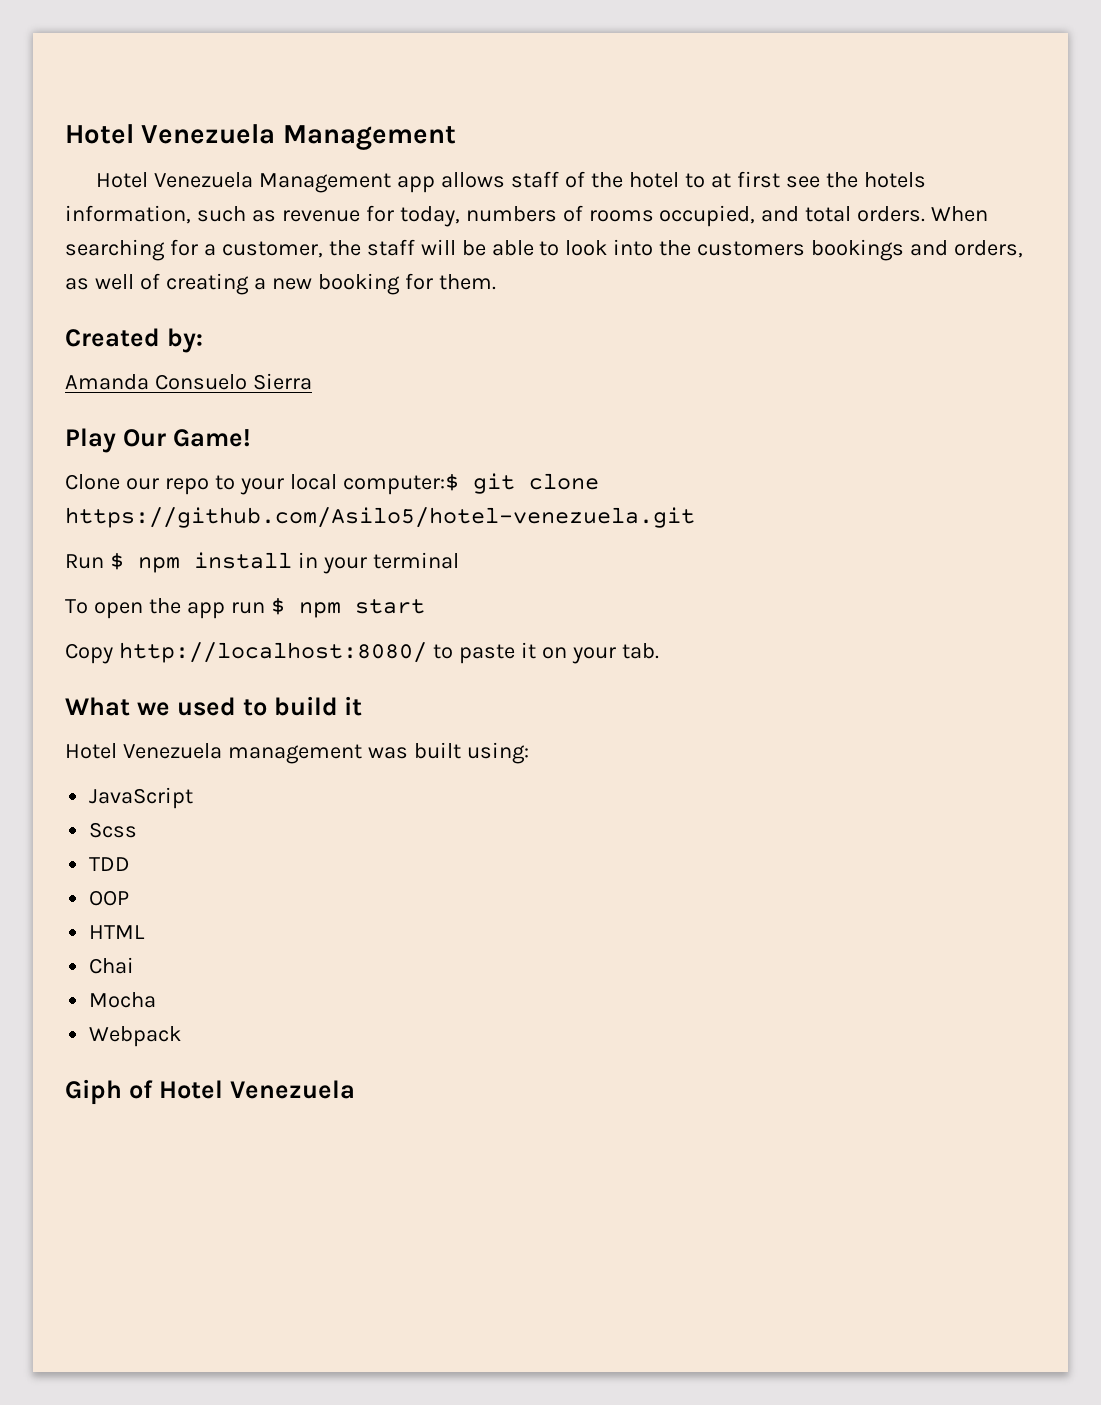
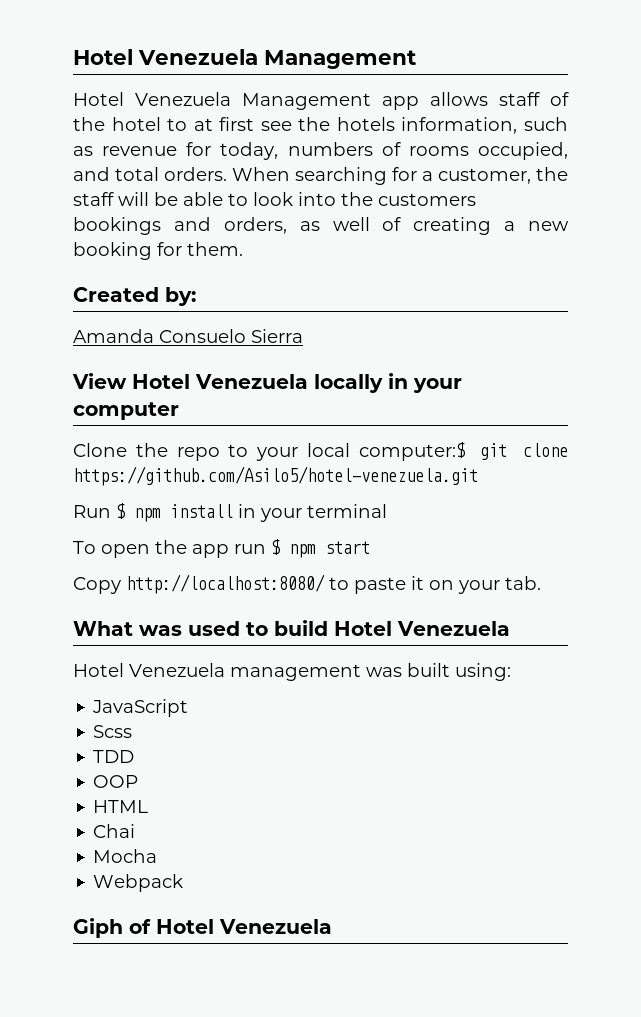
[65,428,250,453] Play Our Game! -> [72,373,462,393] [73,402,179,420] View Hotel Venezuela locally in your computer
[125,478,159,490] our -> [135,443,168,457] the
[136,702,170,716] we -> [139,625,182,636] was
[344,696,363,716] it -> [334,621,510,636] Hotel Venezuela

